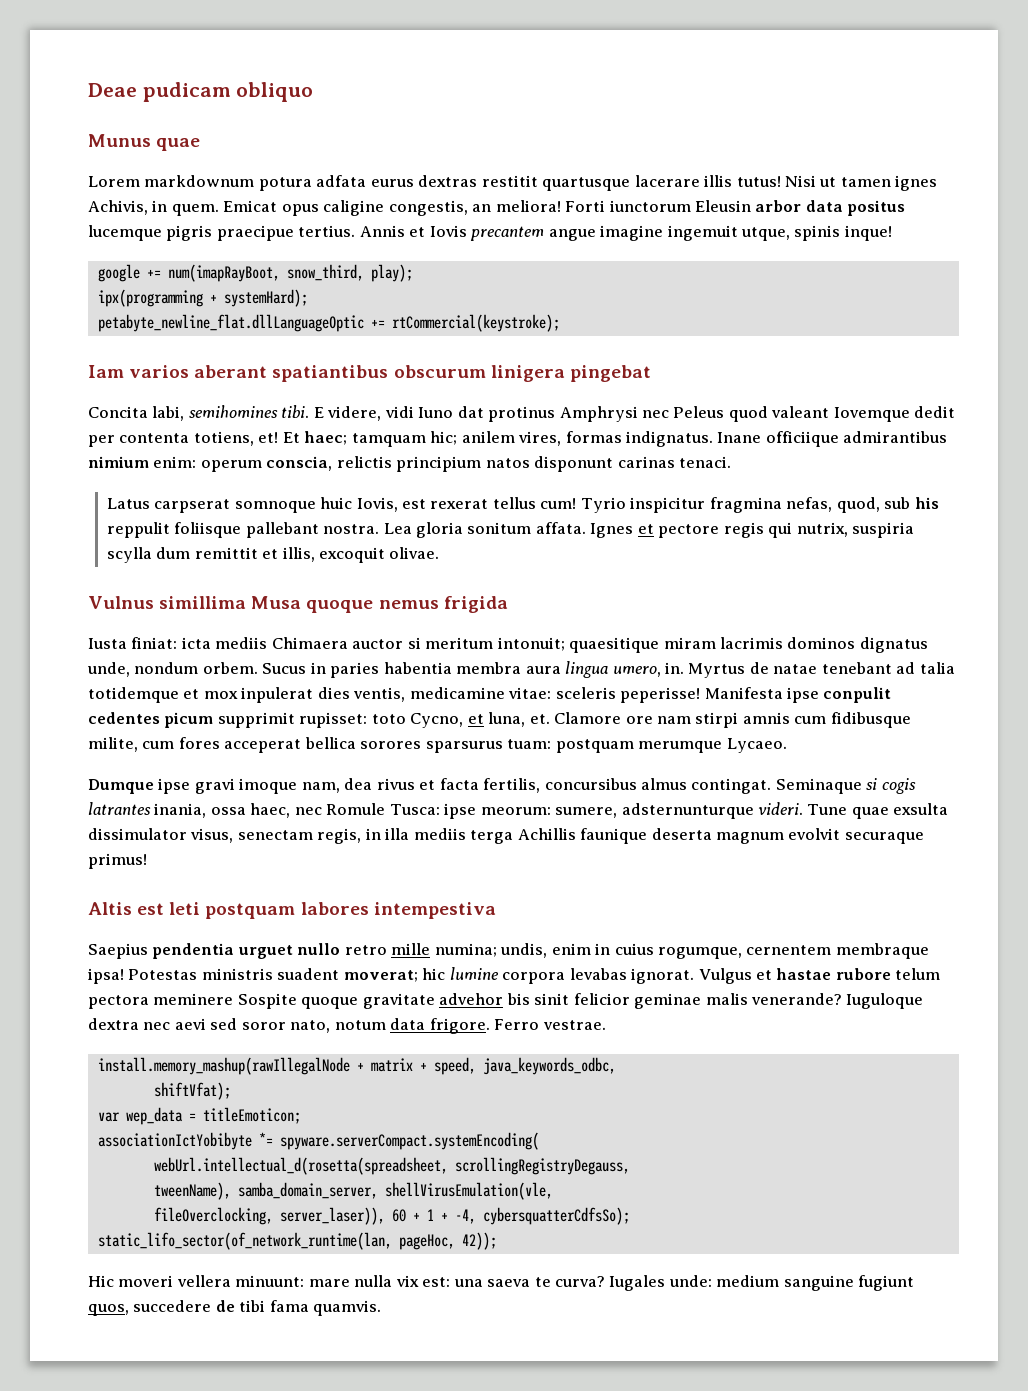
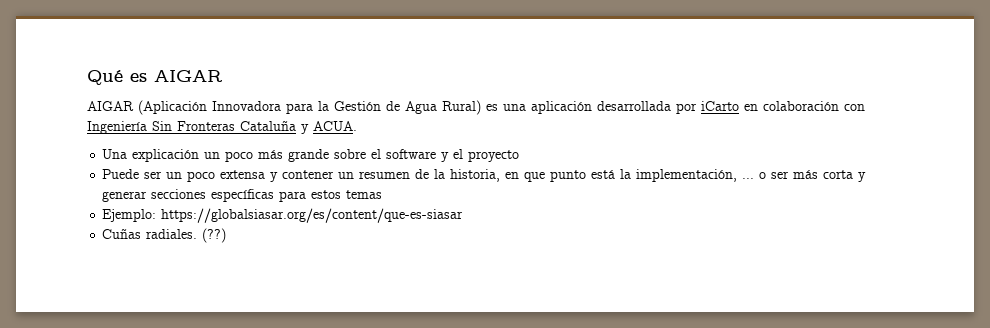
[88,82,314,102] [88,134,201,151] [88,175,938,191] [88,200,906,216] [88,225,892,241] [97,264,413,282] [97,289,308,307] [97,314,560,332] [88,365,651,382] [88,405,956,422] [88,431,948,447] [88,456,732,472] [106,497,939,513] [106,522,915,538] [106,547,440,563] [88,596,508,613] [88,637,928,653] [87,661,955,678] [88,687,892,703] [88,712,911,728] [88,737,787,753] [88,778,916,794] [88,802,949,819] [88,828,924,844] [88,853,147,869] [88,902,496,919] [88,943,929,959] [88,967,941,984] [88,993,924,1009] [88,1018,606,1034] [97,1057,616,1075] [153,1082,231,1100] [97,1107,301,1125] [97,1132,539,1150] [153,1157,630,1175] [153,1182,553,1200] [153,1207,630,1225] [97,1232,497,1250] [88,1275,915,1291] [88,1300,382,1316] Deae pudicam obliquo // Munus quae // Lorem markdownum potura adfata eurus dextras restitit quartusque lacerare illis tutus! Nisi ut tamen ignes Achivis, in quem. Emicat opus caligine congestis, an meliora! Forti iunctorum Eleusin arbor data positus lucemque pigris praecipue tertius. Annis et Iovis precantem angue imagine ingemuit utque, spinis inque! // google += num(imapRayBoot, snow_third, play); // ipx(programming + systemHard); // petabyte_newline_flat.dllLanguageOptic += rtCommercial(keystroke); // Iam varios aberant spatiantibus obscurum linigera pingebat // Concita labi, semihomines tibi. E videre, vidi Iuno dat protinus Amphrysi nec Peleus quod valeant Iovemque dedit per contenta totiens, et! Et haec; tamquam hic; anilem vires, formas indignatus. Inane officiique admirantibus nimium enim: operum conscia, relictis principium natos disponunt carinas tenaci. // Latus carpserat somnoque huic Iovis, est rexerat tellus cum! Tyrio inspicitur fragmina nefas, quod, sub his reppulit foliisque pallebant nostra. Lea gloria sonitum affata. Ignes et pectore regis qui nutrix, suspiria scylla dum remittit et illis, excoquit olivae. // Vulnus simillima Musa quoque nemus frigida // Iusta finiat: icta mediis Chimaera auctor si meritum intonuit; quaesitique miram lacrimis dominos dignatus unde, nondum orbem. Sucus in paries habentia membra aura lingua umero, in. Myrtus de natae tenebant ad talia totidemque et mox inpulerat dies ventis, medicamine vitae: sceleris peperisse! Manifesta ipse conpulit cedentes picum supprimit rupisset: toto Cycno, et luna, et. Clamore ore nam stirpi amnis cum fidibusque milite, cum fores acceperat bellica sorores sparsurus tuam: postquam merumque Lycaeo. // Dumque ipse gravi imoque nam, dea rivus et facta fertilis, concursibus almus contingat. Seminaque si cogis latrantes inania, ossa haec, nec Romule Tusca: ipse meorum: sumere, adsternunturque videri. Tune quae exsulta dissimulator visus, senectam regis, in illa mediis terga Achillis faunique deserta magnum evolvit securaque primus! // Altis est leti postquam labores intempestiva // Saepius pendentia urguet nullo retro mille numina; undis, enim in cuius rogumque, cernentem membraque ipsa! Potestas ministris suadent moverat; hic lumine corpora levabas ignorat. Vulgus et hastae rubore telum pectora meminere Sospite quoque gravitate advehor bis sinit felicior geminae malis venerande? Iuguloque dextra nec aevi sed soror nato, notum data frigore. Ferro vestrae. // install.memory_mashup(rawIllegalNode + matrix + speed, java_keywords_odbc, // shiftVfat); // var wep_data = titleEmoticon; // associationIctYobibyte *= spyware.serverCompact.systemEncoding( // webUrl.intellectual_d(rosetta(spreadsheet, scrollingRegistryDegauss, // tweenName), samba_domain_server, shellVirusEmulation(vle, // fileOverclocking, server_laser)), 60 + 1 + -4, cybersquatterCdfsSo); // static_lifo_sector(of_network_runtime(lan, pageHoc, 42)); // Hic moveri vellera minuunt: mare nulla vix est: una saeva te curva? Iugales unde: medium sanguine fugiunt quos, succedere de tibi fama quamvis. -> [87,70,223,85] [87,100,865,115] [87,120,357,134] [102,149,520,162] [102,169,867,182] [102,189,383,202] [102,208,464,223] [102,228,227,243] Qué es AIGAR // AIGAR (Aplicación Innovadora para la Gestión de Agua Rural) es una aplicación desarrollada por iCarto en colaboración con Ingeniería Sin Fronteras Cataluña y ACUA. // Una explicación un poco más grande sobre el software y el proyecto // Puede ser un poco extensa y contener un resumen de la historia, en que punto está la implementación, ... o ser más corta y generar secciones específicas para estos temas // Ejemplo: https://globalsiasar.org/es/content/que-es-siasar // Cuñas radiales. (??)

